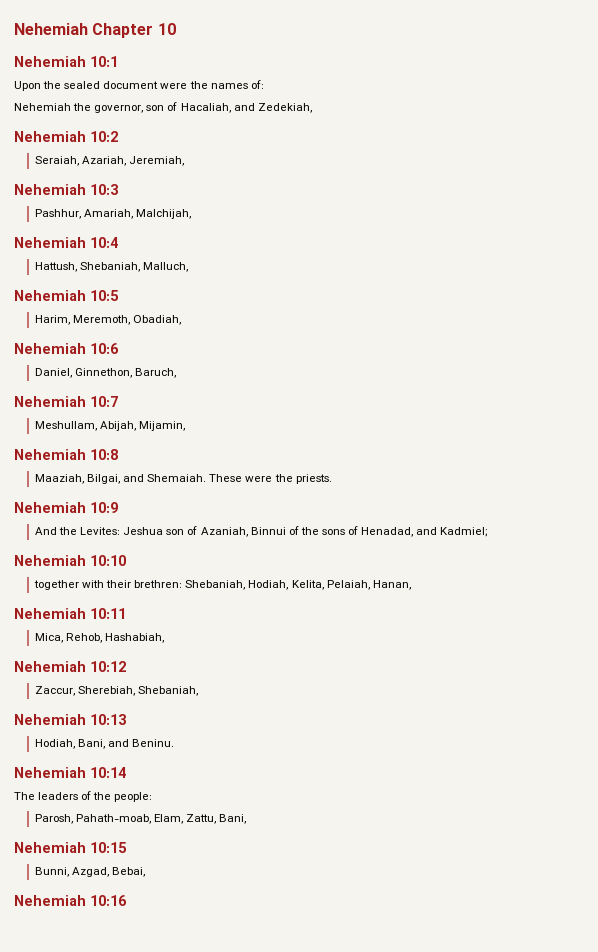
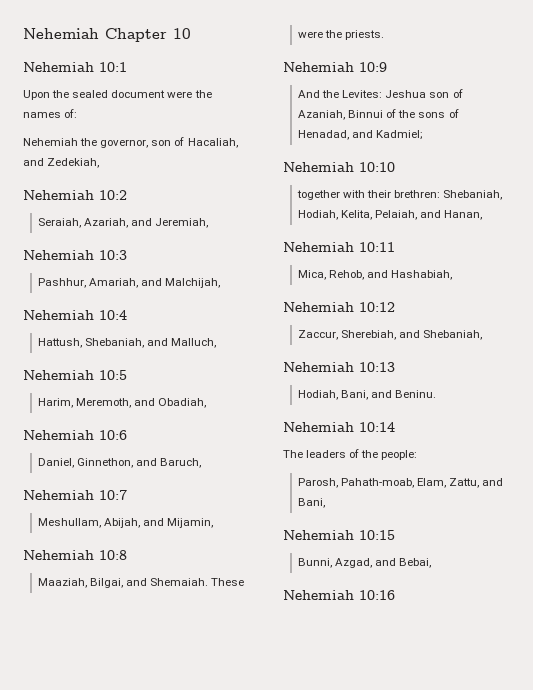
(127, 161) none -> [131,218,153,226] and
(134, 214) none -> [141,278,163,286] and
(141, 267) none -> [147,338,169,346] and
(131, 320) none -> [134,398,156,406] and
(133, 373) none -> [136,458,158,466] and
(137, 426) none -> [143,518,165,526] and
(370, 585) none -> [420,210,442,218] and
(103, 638) none -> [367,270,389,278] and
(136, 691) none -> [399,330,421,338] and
(217, 819) none -> [482,478,504,486] and
(110, 872) none -> [375,558,397,566] and

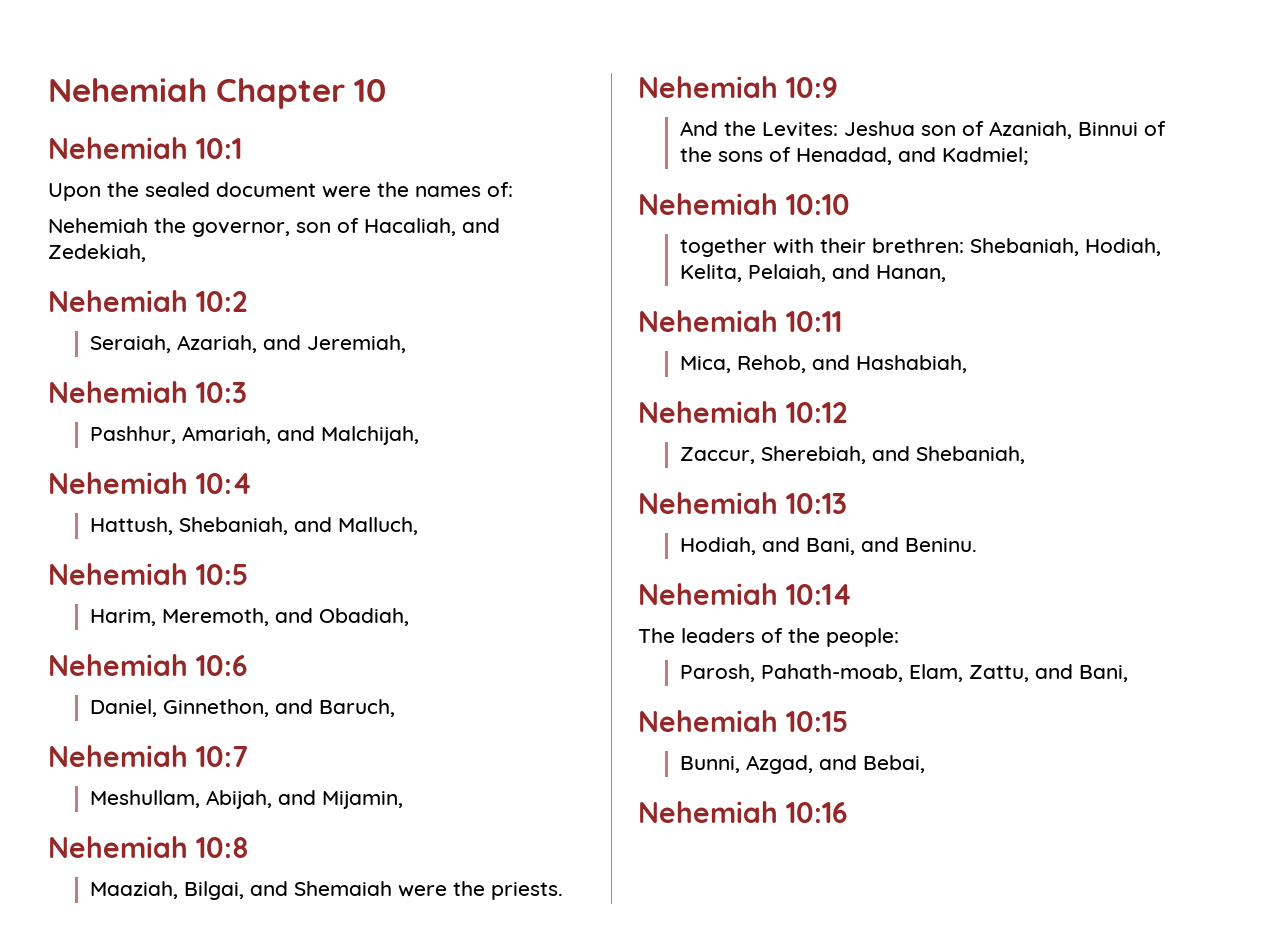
[150,578,245,586] Shemaiah. These -> [293,881,392,896] Shemaiah
(339, 395) none -> [761,537,800,552] and

